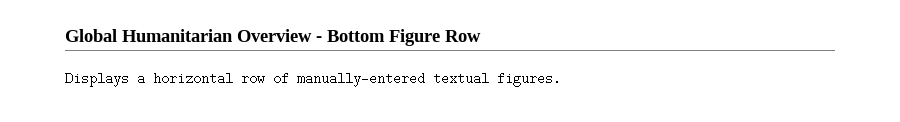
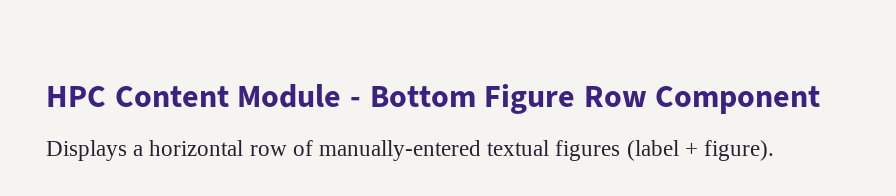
[65,29,312,42] Global Humanitarian Overview -> [46,84,342,108] HPC Content Module
(481, 36) none -> [655,86,821,114] Component
[497,72,561,87] figures. -> [555,140,775,161] figures (label + figure).

